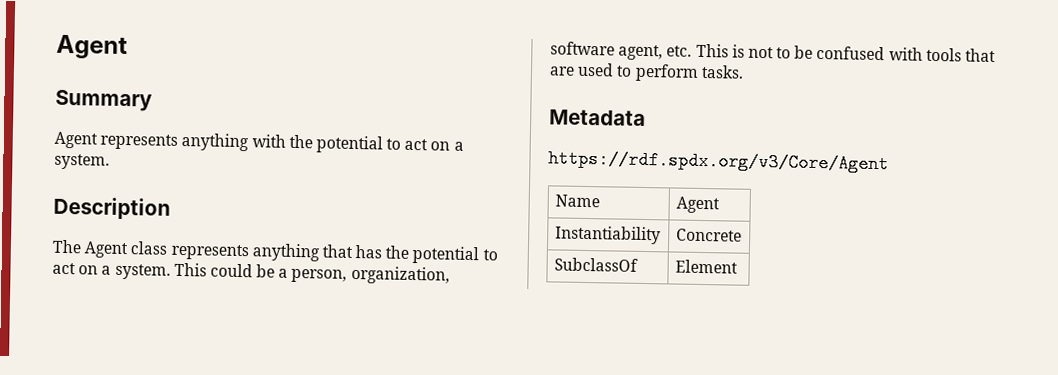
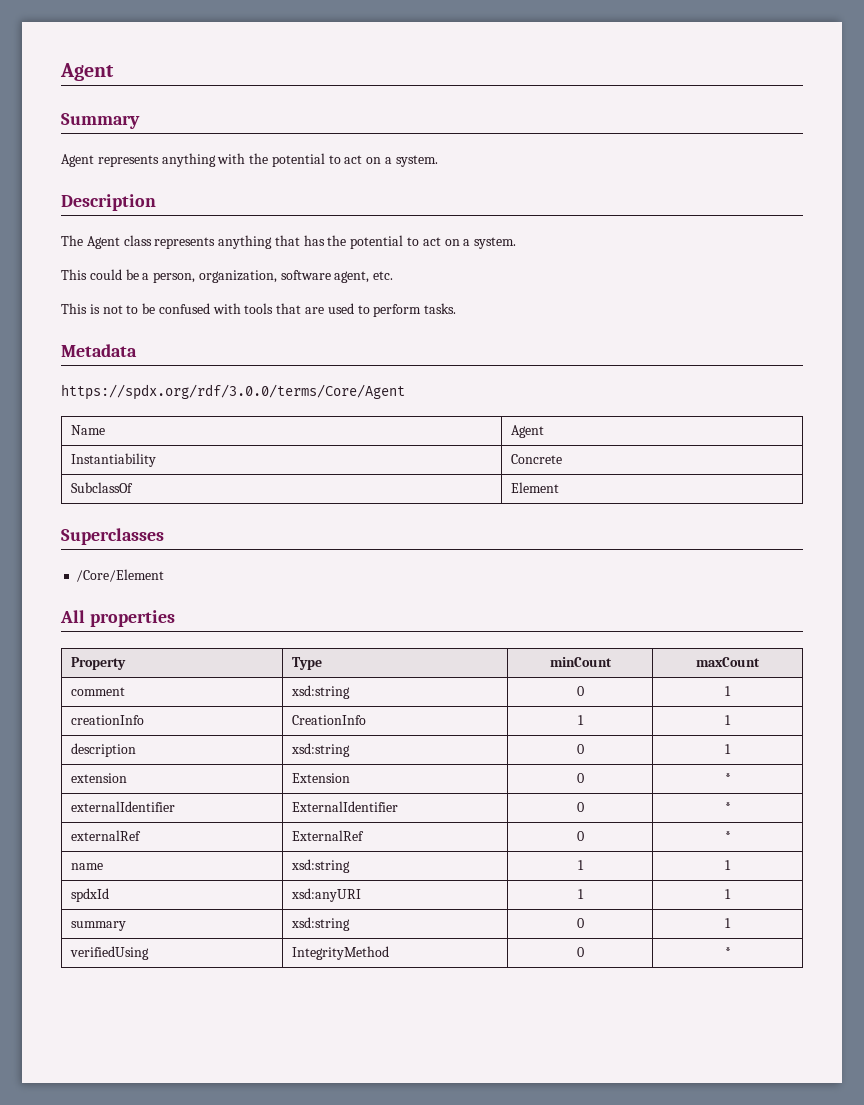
(171, 271) none -> (517, 243) //
(693, 51) none -> (394, 275) //
[548,149,889,174] https://rdf.spdx.org/v3/Core/Agent -> [61,384,405,400] https://spdx.org/rdf/3.0.0/terms/Core/Agent
(738, 266) none -> [61,528,164,545] [76,569,165,582] [60,610,175,627] [71,657,127,670] [292,657,323,670] [549,657,612,667] [696,657,760,667] [71,687,126,696] [291,685,351,699] [576,686,584,696] [725,686,731,696] [71,715,145,725] [292,715,367,725] [577,715,584,725] [725,715,731,725] [71,743,137,757] [291,743,351,757] [576,744,584,754] [725,744,731,754] [71,773,128,783] [292,773,351,783] [576,773,584,783] [724,773,731,783] [71,801,176,812] [292,801,399,812] [576,802,584,812] [724,802,731,812] [71,830,142,841] [292,830,365,841] [576,831,584,841] [724,831,731,841] [71,863,104,870] [291,859,351,873] [577,860,584,870] [725,860,731,870] [71,888,110,902] [291,888,362,902] [577,889,584,899] [725,889,731,899] [71,921,127,931] [291,917,351,931] [576,918,584,928] [725,918,731,928] [70,946,150,960] [292,946,390,960] [576,947,584,957] [724,947,731,957] // Superclasses // /Core/Element // All properties // Property | Type | minCount | maxCount // comment | xsd:string | 0 | 1 // creationInfo | CreationInfo | 1 | 1 // description | xsd:string | 0 | 1 // extension | Extension | 0 | * // externalIdentifier | ExternalIdentifier | 0 | * // externalRef | ExternalRef | 0 | * // name | xsd:string | 1 | 1 // spdxId | xsd:anyURI | 1 | 1 // summary | xsd:string | 0 | 1 // verifiedUsing | IntegrityMethod | 0 | *

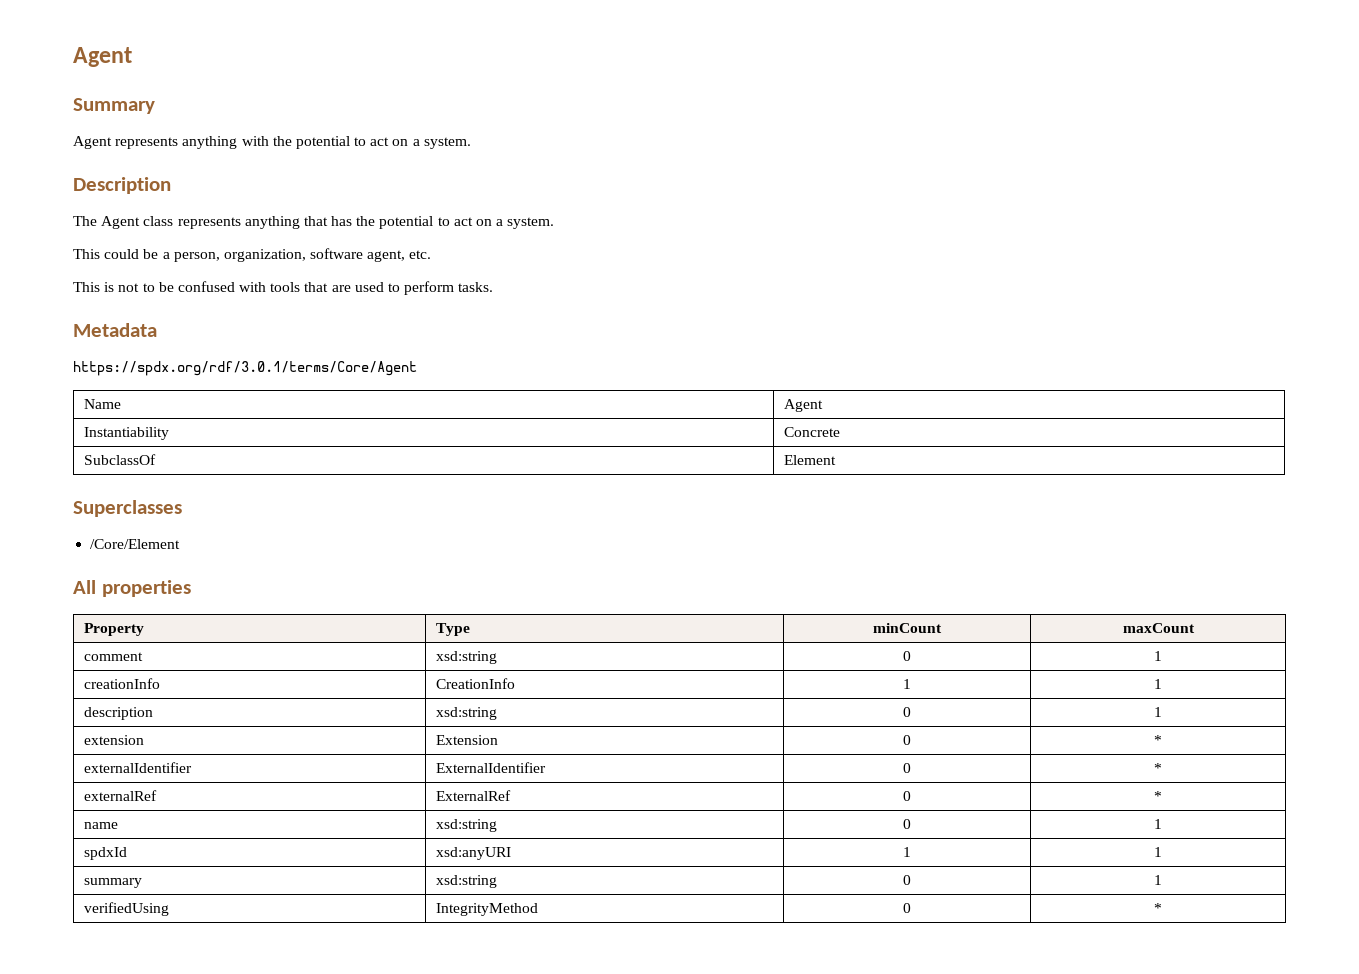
[61,384,405,400] https://spdx.org/rdf/3.0.0/terms/Core/Agent -> [73,361,417,376] https://spdx.org/rdf/3.0.1/terms/Core/Agent
[577,860,584,870] 1 -> [903,819,911,829] 0

